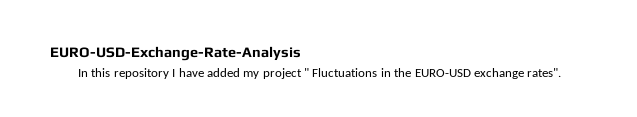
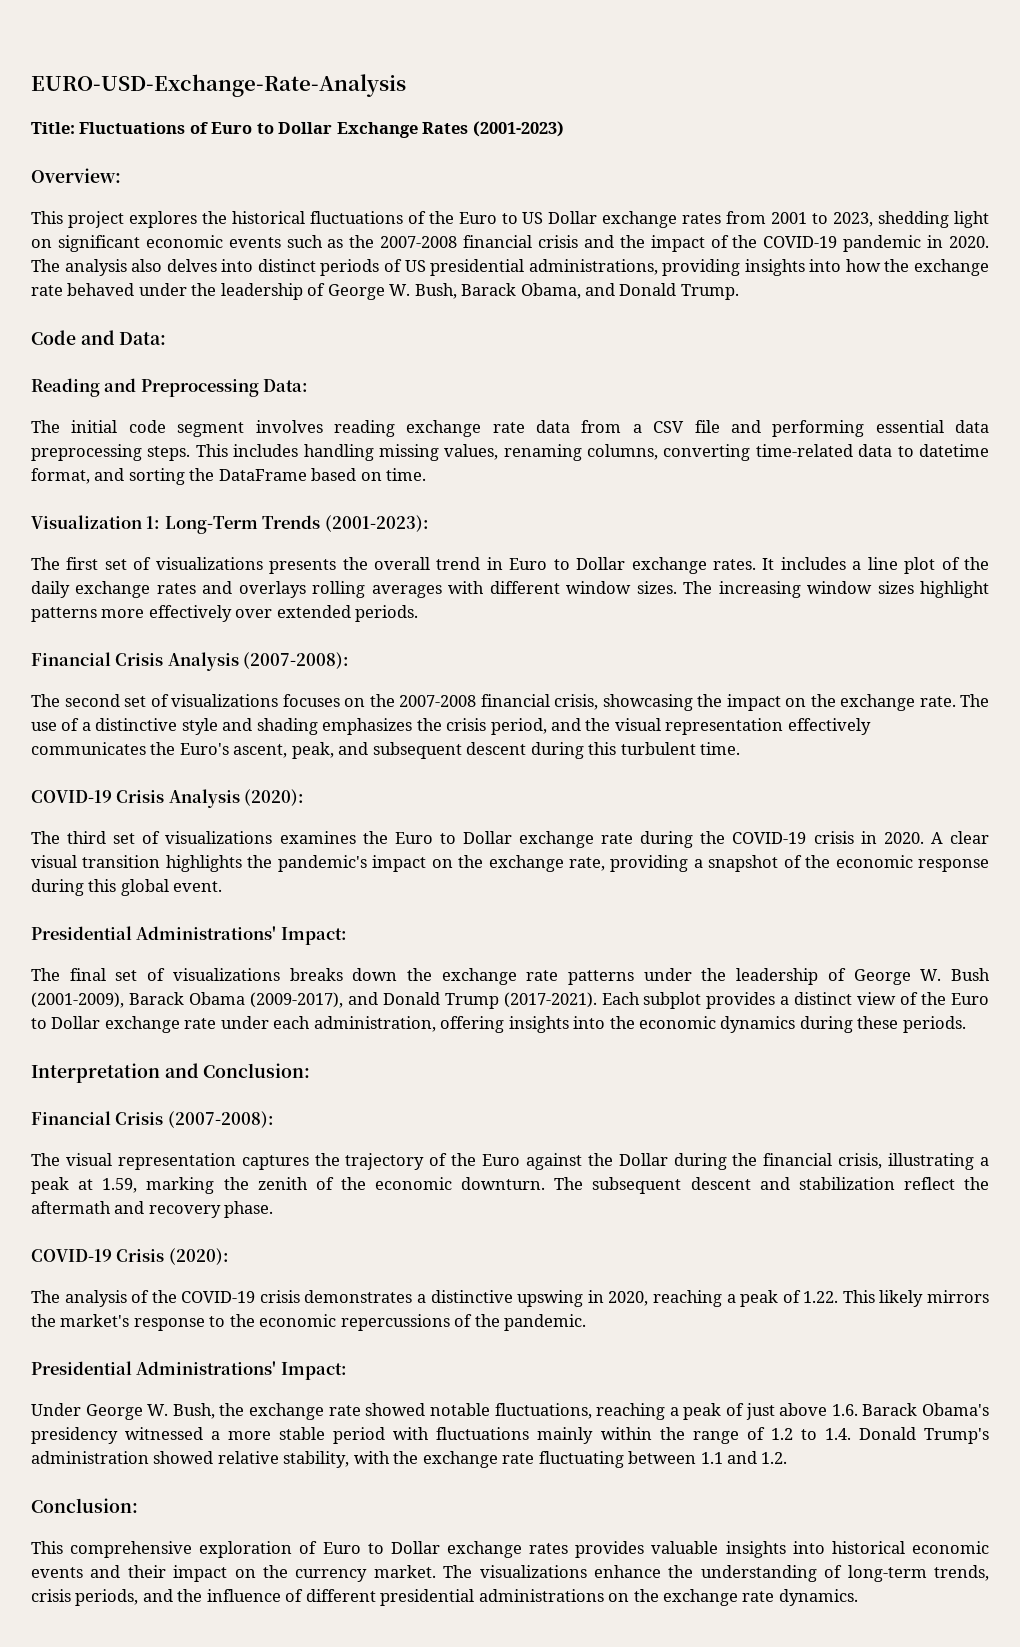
[78,68,562,79] In this repository I have added my project " Fluctuations in the EURO-USD exchange rates". -> [31,121,564,138] [31,168,121,183] [31,211,989,228] [31,235,990,252] [31,259,989,276] [31,283,739,300] [31,330,167,345] [31,378,309,397] [31,420,989,437] [31,444,989,461] [31,468,427,485] [31,515,429,534] [31,557,990,574] [31,581,990,598] [31,605,419,622] [31,652,350,671] [31,694,989,711] [31,718,871,735] [31,742,741,759] [31,789,305,808] [31,831,989,848] [31,855,989,872] [31,879,223,896] [31,926,347,945] [31,968,991,985] [31,992,989,1009] [31,1016,966,1033] [31,1063,311,1083] [31,1111,274,1128] [31,1153,989,1170] [31,1177,989,1194] [31,1201,274,1218] [31,1248,229,1265] [31,1290,989,1307] [31,1314,587,1331] [31,1361,347,1380] [31,1403,989,1420] [31,1427,989,1444] [31,1451,788,1468] [31,1498,138,1513] [31,1541,989,1558] [31,1565,989,1582] [31,1589,858,1606] Title: Fluctuations of Euro to Dollar Exchange Rates (2001-2023) // Overview: // This project explores the historical fluctuations of the Euro to US Dollar exchange rates from 2001 to 2023, shedding light on significant economic events such as the 2007-2008 financial crisis and the impact of the COVID-19 pandemic in 2020. The analysis also delves into distinct periods of US presidential administrations, providing insights into how the exchange rate behaved under the leadership of George W. Bush, Barack Obama, and Donald Trump. // Code and Data: // Reading and Preprocessing Data: // The initial code segment involves reading exchange rate data from a CSV file and performing essential data preprocessing steps. This includes handling missing values, renaming columns, converting time-related data to datetime format, and sorting the DataFrame based on time. // Visualization 1: Long-Term Trends (2001-2023): // The first set of visualizations presents the overall trend in Euro to Dollar exchange rates. It includes a line plot of the daily exchange rates and overlays rolling averages with different window sizes. The increasing window sizes highlight patterns more effectively over extended periods. // Financial Crisis Analysis (2007-2008): // The second set of visualizations focuses on the 2007-2008 financial crisis, showcasing the impact on the exchange rate. The use of a distinctive style and shading emphasizes the crisis period, and the visual representation effectively communicates the Euro's ascent, peak, and subsequent descent during this turbulent time. // COVID-19 Crisis Analysis (2020): // The third set of visualizations examines the Euro to Dollar exchange rate during the COVID-19 crisis in 2020. A clear visual transition highlights the pandemic's impact on the exchange rate, providing a snapshot of the economic response during this global event. // Presidential Administrations' Impact: // The final set of visualizations breaks down the exchange rate patterns under the leadership of George W. Bush (2001-2009), Barack Obama (2009-2017), and Donald Trump (2017-2021). Each subplot provides a distinct view of the Euro to Dollar exchange rate under each administration, offering insights into the economic dynamics during these periods. // Interpretation and Conclusion: // Financial Crisis (2007-2008): // The visual representation captures the trajectory of the Euro against the Dollar during the financial crisis, illustrating a peak at 1.59, marking the zenith of the economic downturn. The subsequent descent and stabilization reflect the aftermath and recovery phase. // COVID-19 Crisis (2020): // The analysis of the COVID-19 crisis demonstrates a distinctive upswing in 2020, reaching a peak of 1.22. This likely mirrors the market's response to the economic repercussions of the pandemic. // Presidential Administrations' Impact: // Under George W. Bush, the exchange rate showed notable fluctuations, reaching a peak of just above 1.6. Barack Obama's presidency witnessed a more stable period with fluctuations mainly within the range of 1.2 to 1.4. Donald Trump's administration showed relative stability, with the exchange rate fluctuating between 1.1 and 1.2. // Conclusion: // This comprehensive exploration of Euro to Dollar exchange rates provides valuable insights into historical economic events and their impact on the currency market. The visualizations enhance the understanding of long-term trends, crisis periods, and the influence of different presidential administrations on the exchange rate dynamics.

